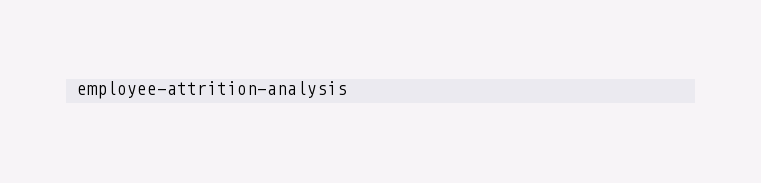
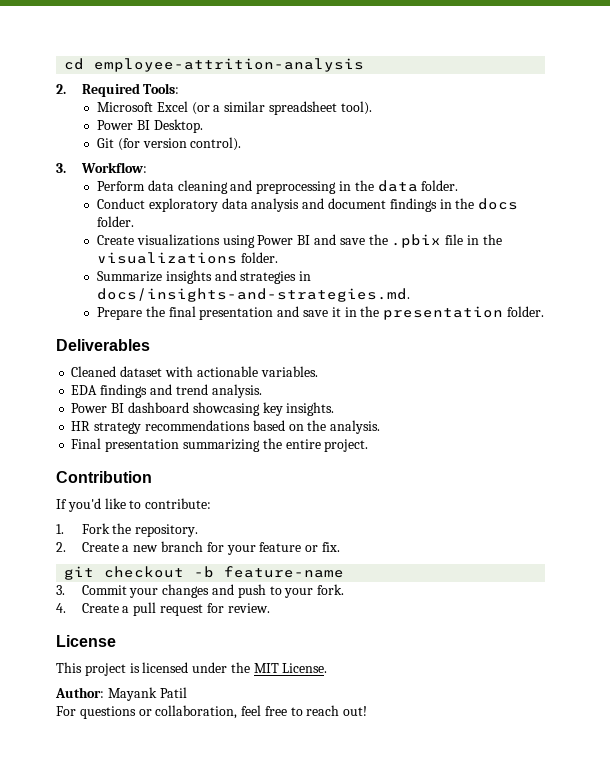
(76, 90) none -> [64,58,85,70] cd
(347, 90) none -> [56,83,180,97] [97,101,372,115] [97,119,203,133] [97,137,242,151] [56,162,147,173] [97,180,459,194] [97,198,519,212] [97,216,135,227] [97,234,502,248] [97,252,278,264] [97,270,312,284] [97,288,411,302] [97,306,544,320] [56,339,150,351] [71,366,318,377] [71,384,262,398] [71,402,335,416] [71,420,381,434] [71,438,369,452] [56,471,152,483] [56,498,212,512] [56,523,199,537] [56,541,340,555] [64,566,345,580] [56,584,345,598] [56,602,270,616] [56,635,116,647] [56,662,328,676] [55,687,187,701] [56,705,368,719] // 2. Required Tools: // Microsoft Excel (or a similar spreadsheet tool). // Power BI Desktop. // Git (for version control). // 3. Workflow: // Perform data cleaning and preprocessing in the data folder. // Conduct exploratory data analysis and document findings in the docs folder. // Create visualizations using Power BI and save the .pbix file in the visualizations folder. // Summarize insights and strategies in docs/insights-and-strategies.md. // Prepare the final presentation and save it in the presentation folder. // Deliverables // Cleaned dataset with actionable variables. // EDA findings and trend analysis. // Power BI dashboard showcasing key insights. // HR strategy recommendations based on the analysis. // Final presentation summarizing the entire project. // Contribution // If you'd like to contribute: // 1. Fork the repository. // 2. Create a new branch for your feature or fix. // git checkout -b feature-name // 3. Commit your changes and push to your fork. // 4. Create a pull request for review. // License // This project is licensed under the MIT License. // Author: Mayank Patil // For questions or collaboration, feel free to reach out!

